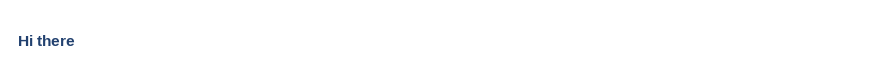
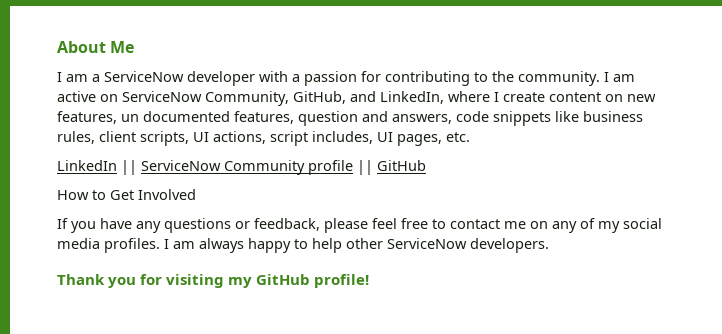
[18,35,76,46] Hi there -> [57,41,135,53] [57,71,635,86] [57,91,656,106] [57,111,643,126] [57,131,470,146] [57,160,426,175] [57,189,196,200] [57,218,662,233] [57,238,549,253] [57,274,370,288] About Me // I am a ServiceNow developer with a passion for contributing to the community. I am active on ServiceNow Community, GitHub, and LinkedIn, where I create content on new features, un documented features, question and answers, code snippets like business rules, client scripts, UI actions, script includes, UI pages, etc. // LinkedIn || ServiceNow Community profile || GitHub // How to Get Involved // If you have any questions or feedback, please feel free to contact me on any of my social media profiles. I am always happy to help other ServiceNow developers. // Thank you for visiting my GitHub profile!

